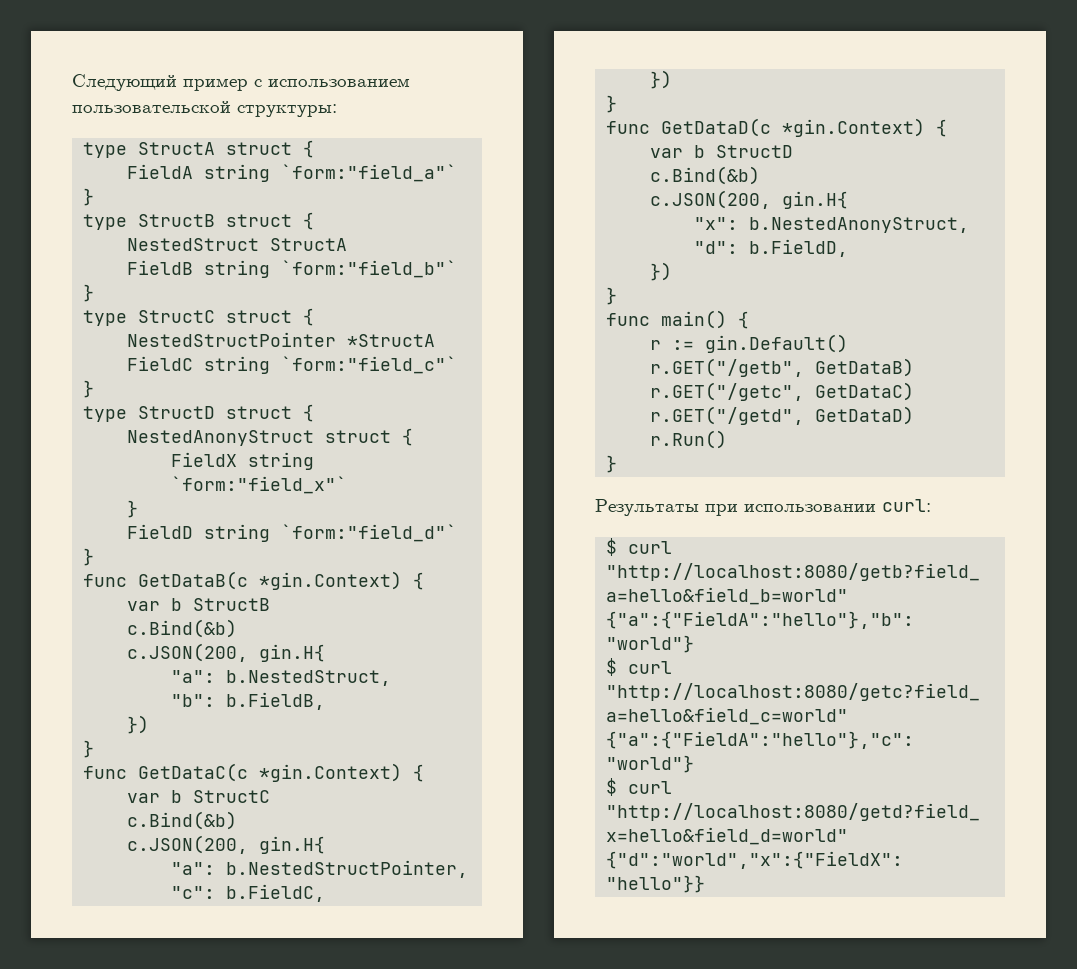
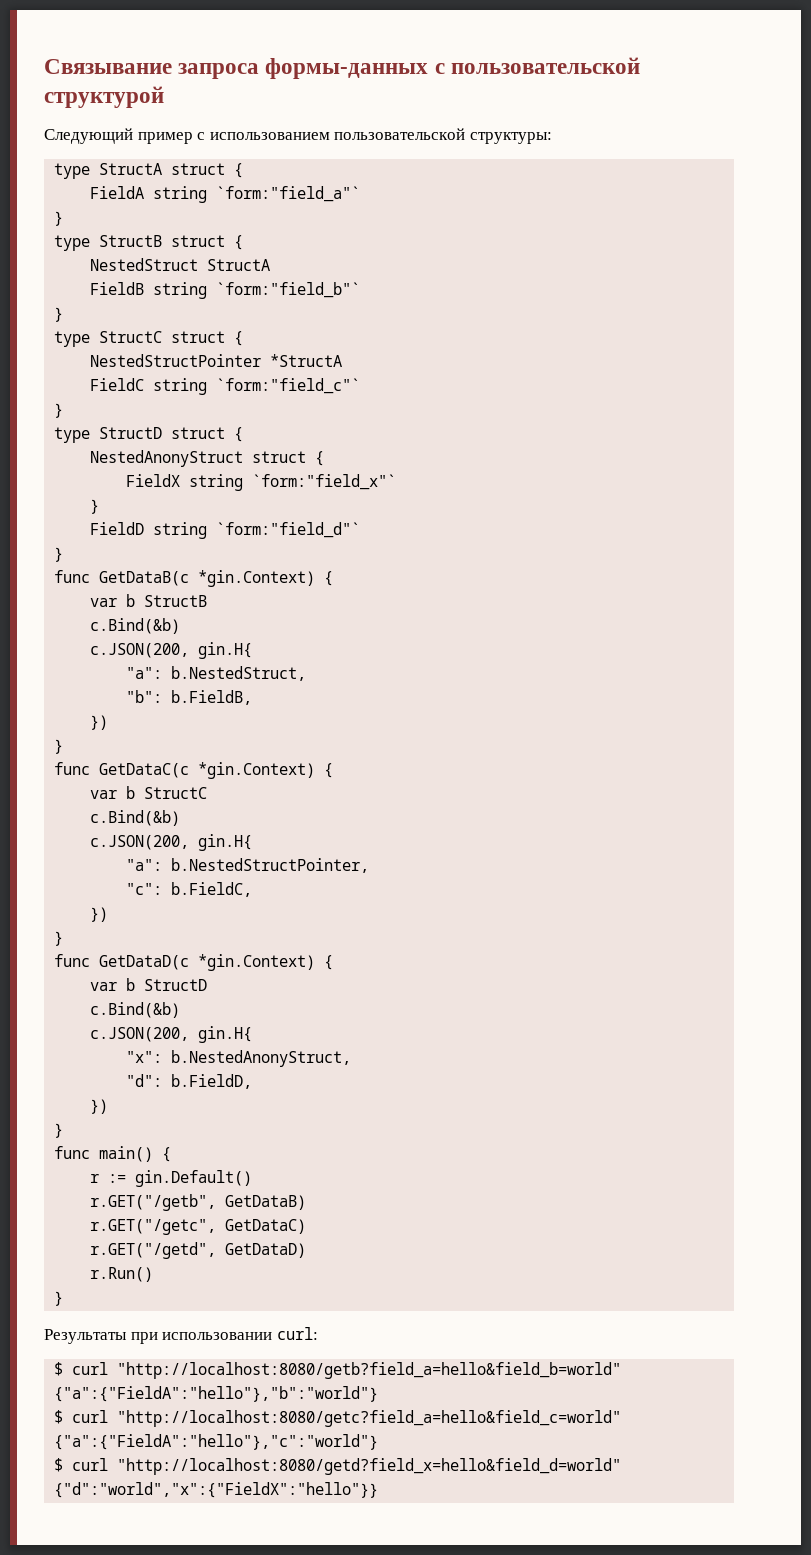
(72, 82) none -> [44,57,640,79] [44,86,164,108] Связывание запроса формы-данных с пользовательской структурой //

